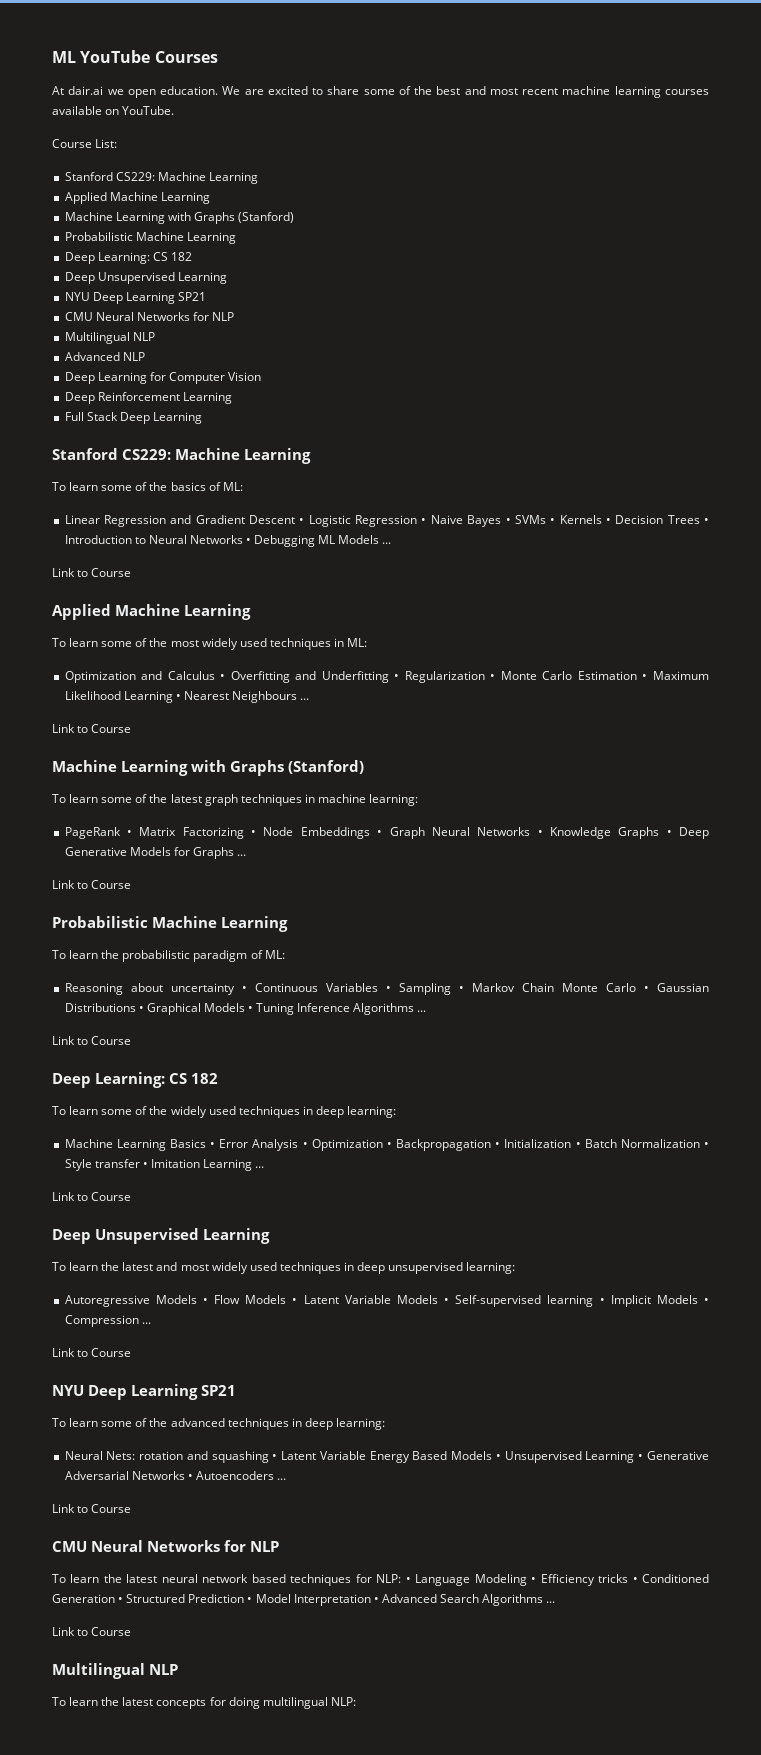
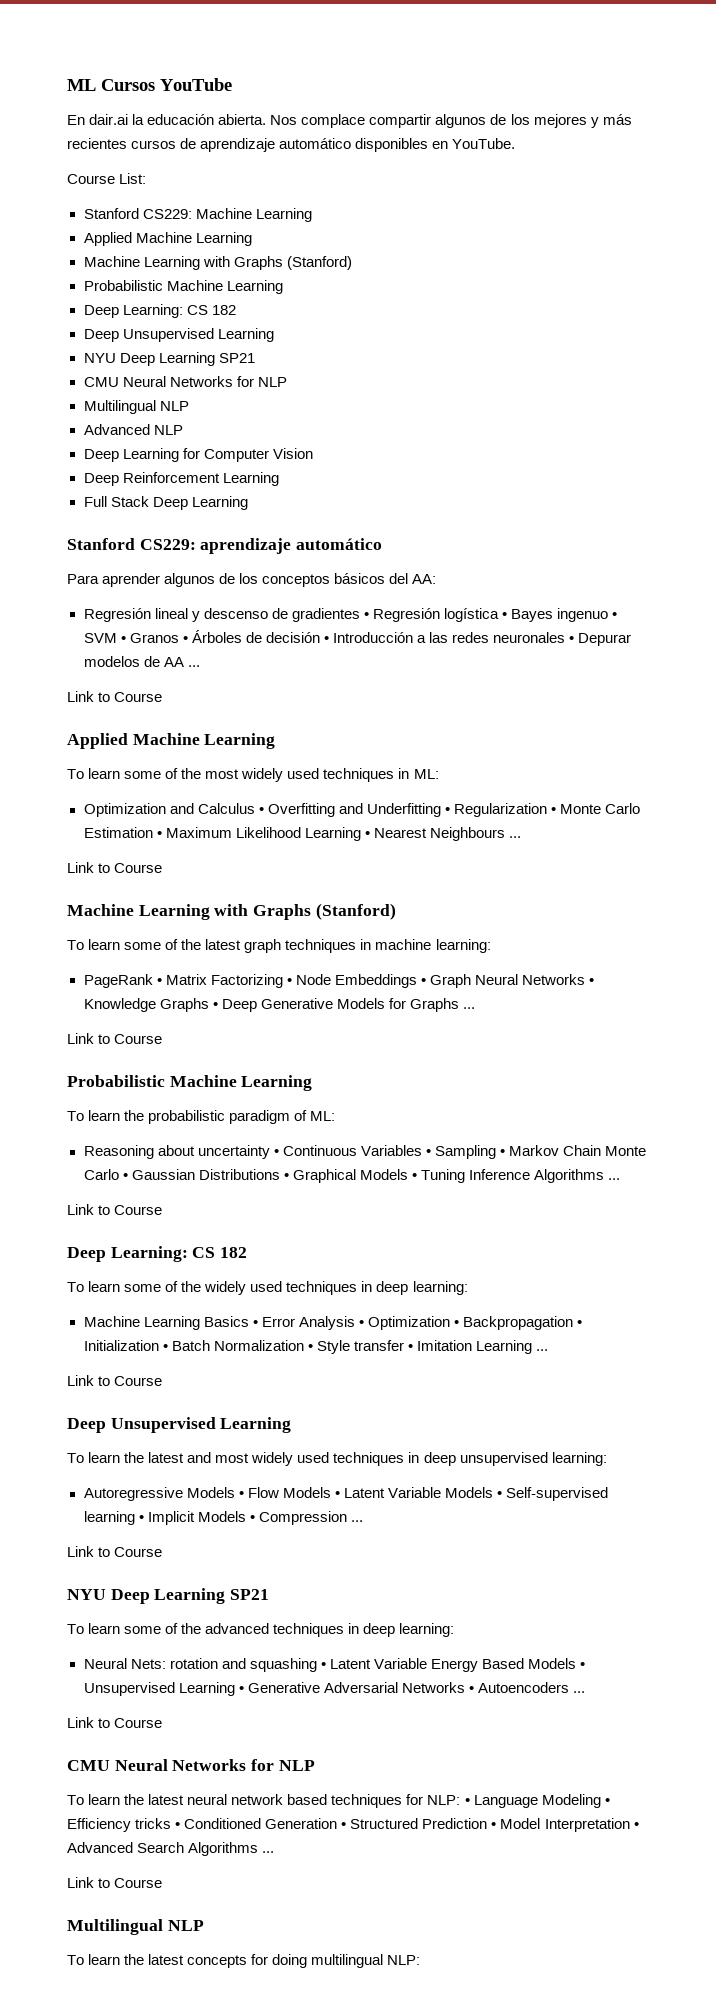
[52,51,76,63] ML -> [67,79,155,91] ML Cursos
[154,51,218,63] [52,86,709,98] [52,106,120,115] Courses // At dair.ai we open education. We are excited to share some of the best and most recent machine learning courses available on -> [67,114,632,128] [67,138,449,152] // En dair.ai la educación abierta. Nos complace compartir algunos de los mejores y más recientes cursos de aprendizaje automático disponibles en
[175,448,311,464] [52,482,243,491] [64,515,709,527] [64,535,380,547] Machine Learning // To learn some of the basics of ML: // Linear Regression and Gradient Descent • Logistic Regression • Naive Bayes • SVMs • Kernels • Decision Trees • Introduction to Neural Networks • Debugging ML Models -> [200,538,383,554] [67,573,437,587] [83,608,618,622] [83,630,632,646] [83,656,184,667] aprendizaje automático // Para aprender algunos de los conceptos básicos del AA: // Regresión lineal y descenso de gradientes • Regresión logística • Bayes ingenuo • SVM • Granos • Árboles de decisión • Introducción a las redes neuronales • Depurar modelos de AA

